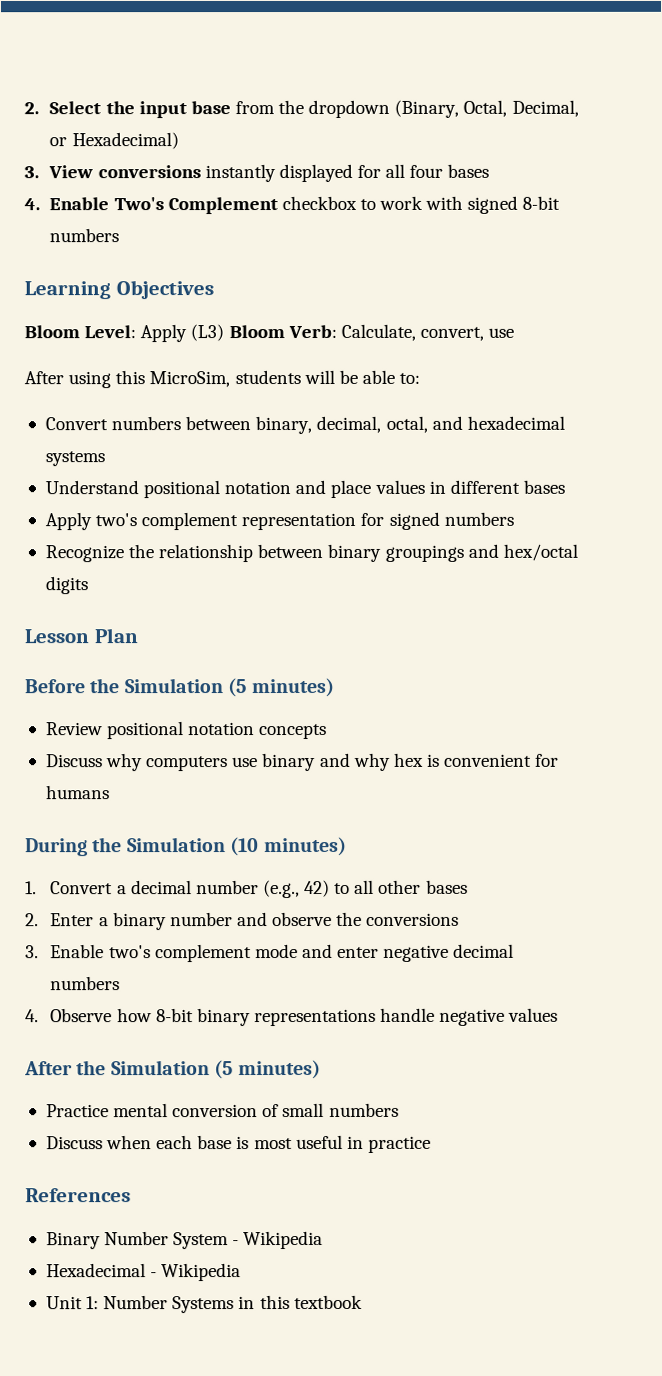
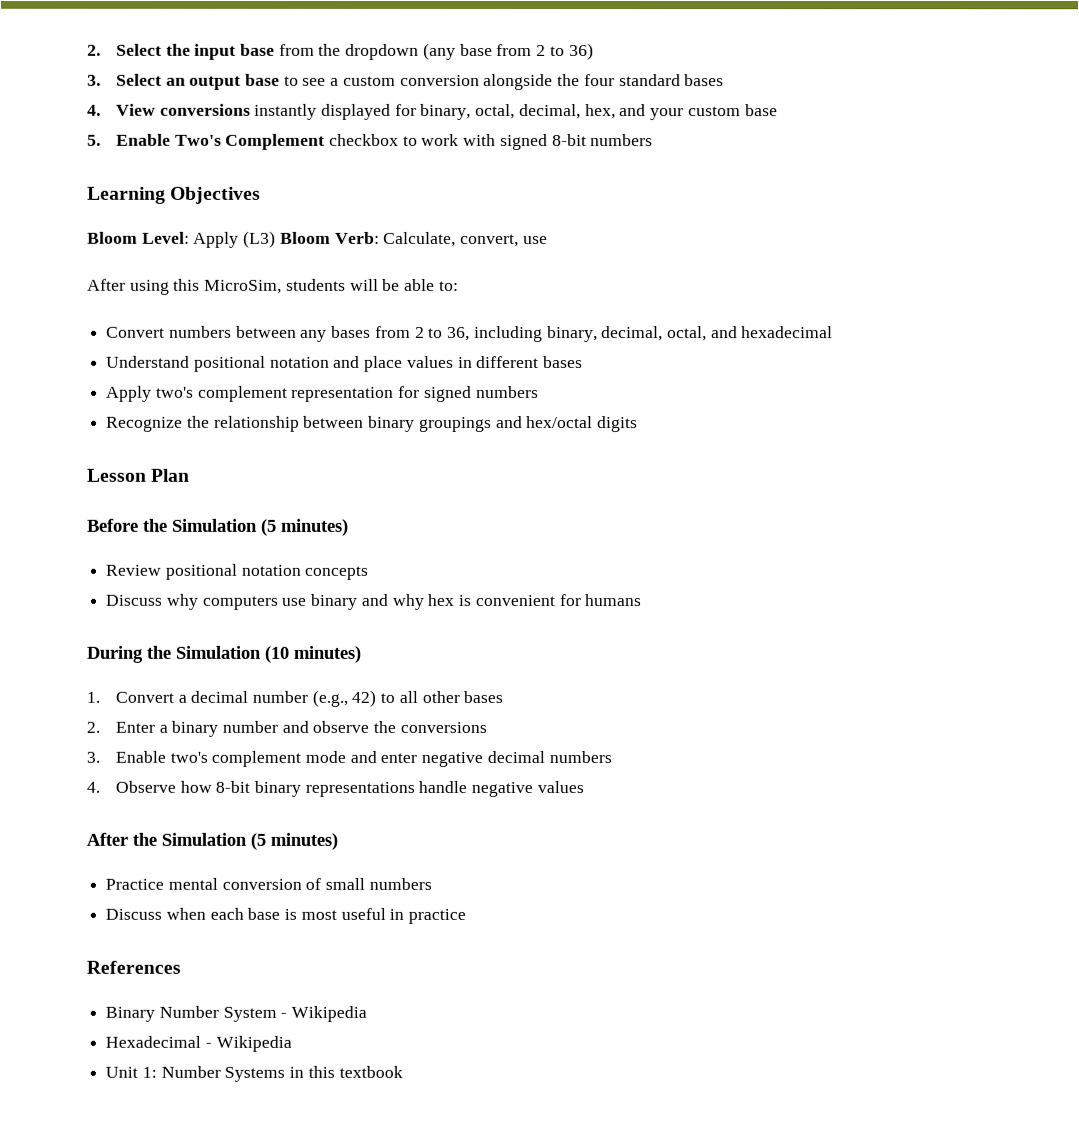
[394,99,579,118] [49,132,179,150] [24,166,39,179] (Binary, Octal, Decimal, or Hexadecimal) // 3. -> [422,42,594,61] [87,73,725,91] [87,104,101,116] (any base from 2 to 36) // 3. Select an output base to see a custom conversion alongside the four standard bases // 4.
[385,163,490,178] [24,198,40,211] all four bases // 4. -> [420,103,778,121] [87,134,101,146] binary, octal, decimal, hex, and your custom base // 5.
(252, 423) none -> [300,325,543,343] any bases from 2 to 36, including
[44,451,105,467] systems -> (834, 332) none

